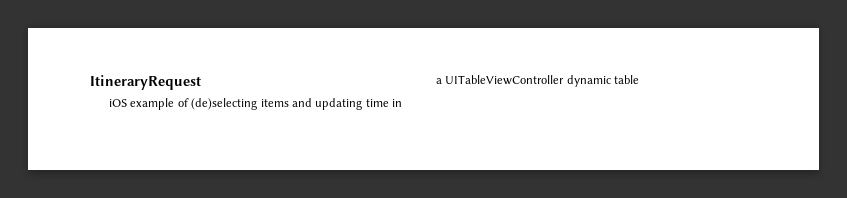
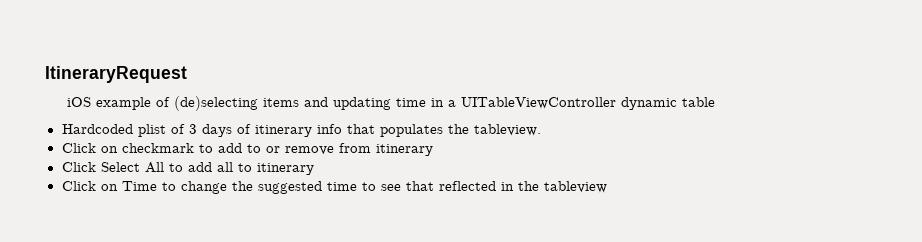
(640, 79) none -> [61,124,541,137] [61,143,433,156] [61,162,314,175] [61,181,607,194] // Hardcoded plist of 3 days of itinerary info that populates the tableview. // Click on checkmark to add to or remove from itinerary // Click Select All to add all to itinerary // Click on Time to change the suggested time to see that reflected in the tableview

